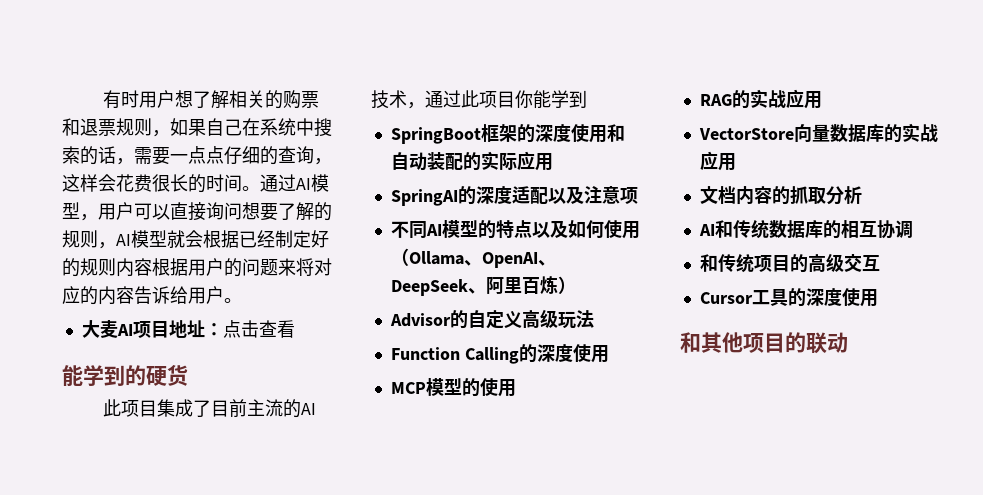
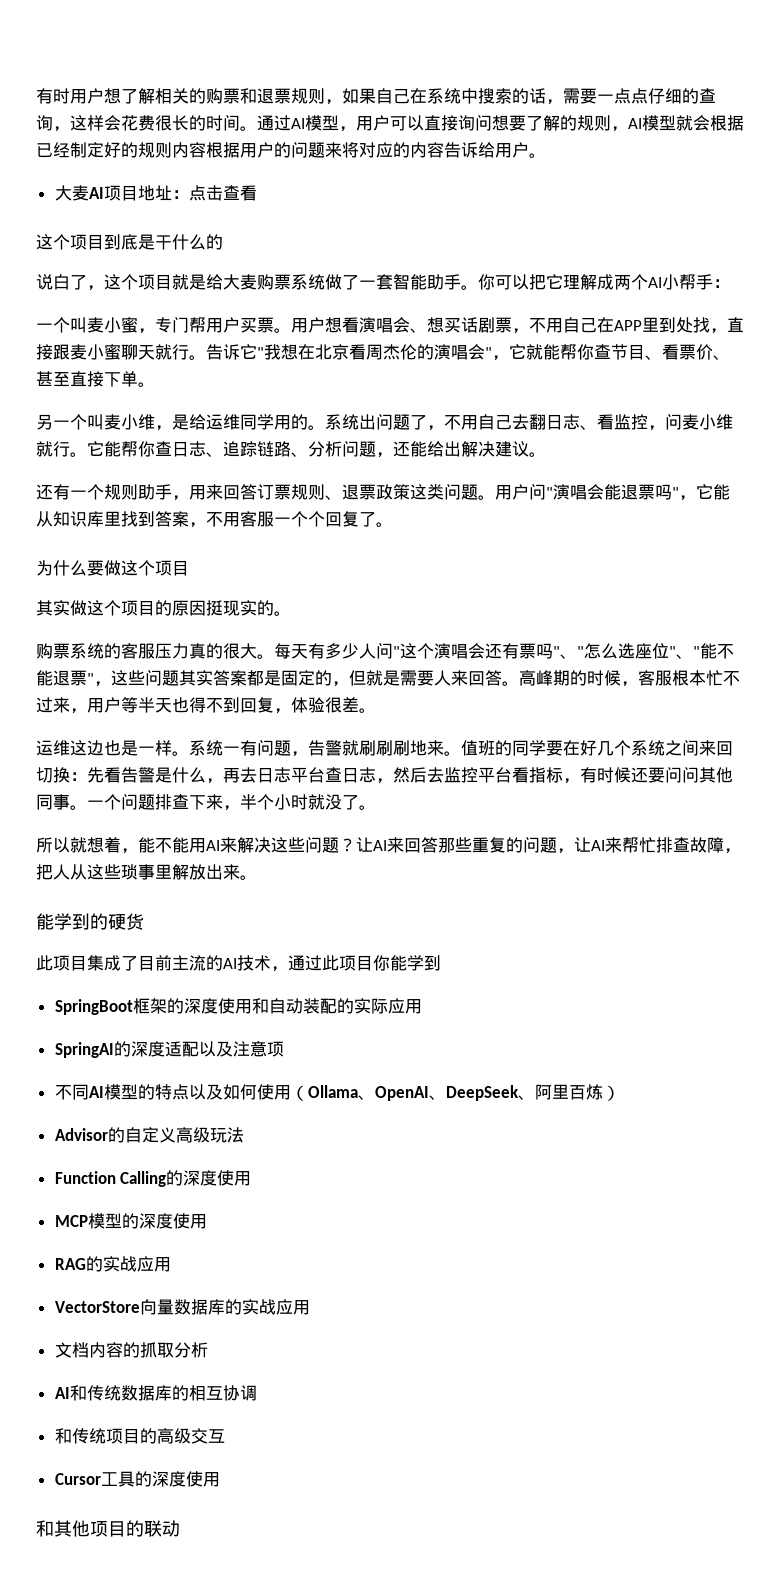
(295, 329) none -> [36,234,223,250] [36,273,730,291] [36,317,744,334] [36,344,730,361] [36,371,155,387] [36,414,733,431] [36,441,546,458] [36,484,730,501] [36,511,393,528] [36,560,189,576] [36,600,291,616] [36,643,734,659] [36,670,740,687] [36,697,376,714] [36,740,733,757] [36,767,733,784] [36,794,376,811] [36,837,741,854] [36,864,257,880] // 这个项目到底是干什么的 // 说白了，这个项目就是给大麦购票系统做了一套智能助手。你可以把它理解成两个AI小帮手： // 一个叫麦小蜜，专门帮用户买票。用户想看演唱会、想买话剧票，不用自己在APP里到处找，直接跟麦小蜜聊天就行。告诉它"我想在北京看周杰伦的演唱会"，它就能帮你查节目、看票价、甚至直接下单。 // 另一个叫麦小维，是给运维同学用的。系统出问题了，不用自己去翻日志、看监控，问麦小维就行。它能帮你查日志、追踪链路、分析问题，还能给出解决建议。 // 还有一个规则助手，用来回答订票规则、退票政策这类问题。用户问"演唱会能退票吗"，它能从知识库里找到答案，不用客服一个个回复了。 // 为什么要做这个项目 // 其实做这个项目的原因挺现实的。 // 购票系统的客服压力真的很大。每天有多少人问"这个演唱会还有票吗"、"怎么选座位"、"能不能退票"，这些问题其实答案都是固定的，但就是需要人来回答。高峰期的时候，客服根本忙不过来，用户等半天也得不到回复，体验很差。 // 运维这边也是一样。系统一有问题，告警就刷刷刷地来。值班的同学要在好几个系统之间来回切换：先看告警是什么，再去日志平台查日志，然后去监控平台看指标，有时候还要问问其他同事。一个问题排查下来，半个小时就没了。 // 所以就想着，能不能用AI来解决这些问题？让AI来回答那些重复的问题，让AI来帮忙排查故障，把人从这些琐事里解放出来。
(480, 387) none -> [138,1213,173,1229] 深度

